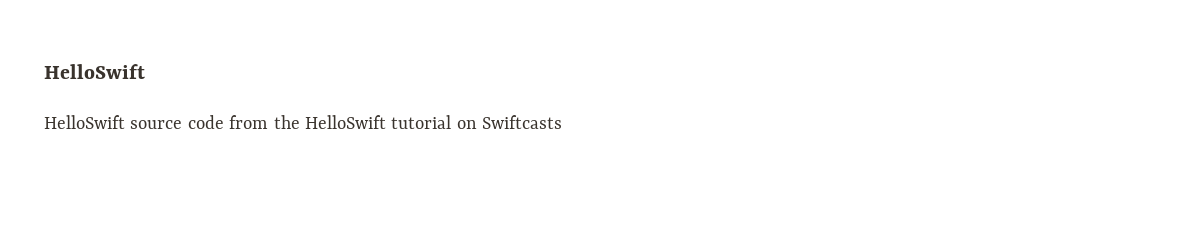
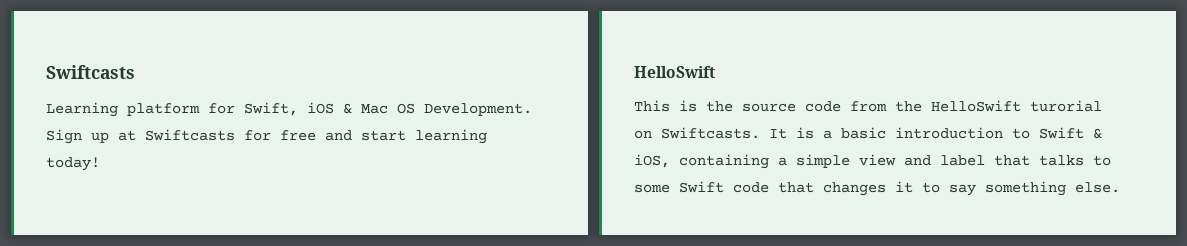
[44,64,145,79] [44,115,125,129] HelloSwift // HelloSwift -> [46,65,135,79] [46,102,532,117] [46,129,487,144] [46,157,100,171] [634,66,715,78] [634,100,733,112] Swiftcasts // Learning platform for Swift, iOS & Mac OS Development. Sign up at Swiftcasts for free and start learning today! // HelloSwift // This is the
[391,115,563,129] tutorial on Swiftcasts -> [1030,100,1102,112] [634,127,1102,139] [634,154,1111,169] [634,181,1120,196] turorial on Swiftcasts. It is a basic introduction to Swift & iOS, containing a simple view and label that talks to some Swift code that changes it to say something else.

